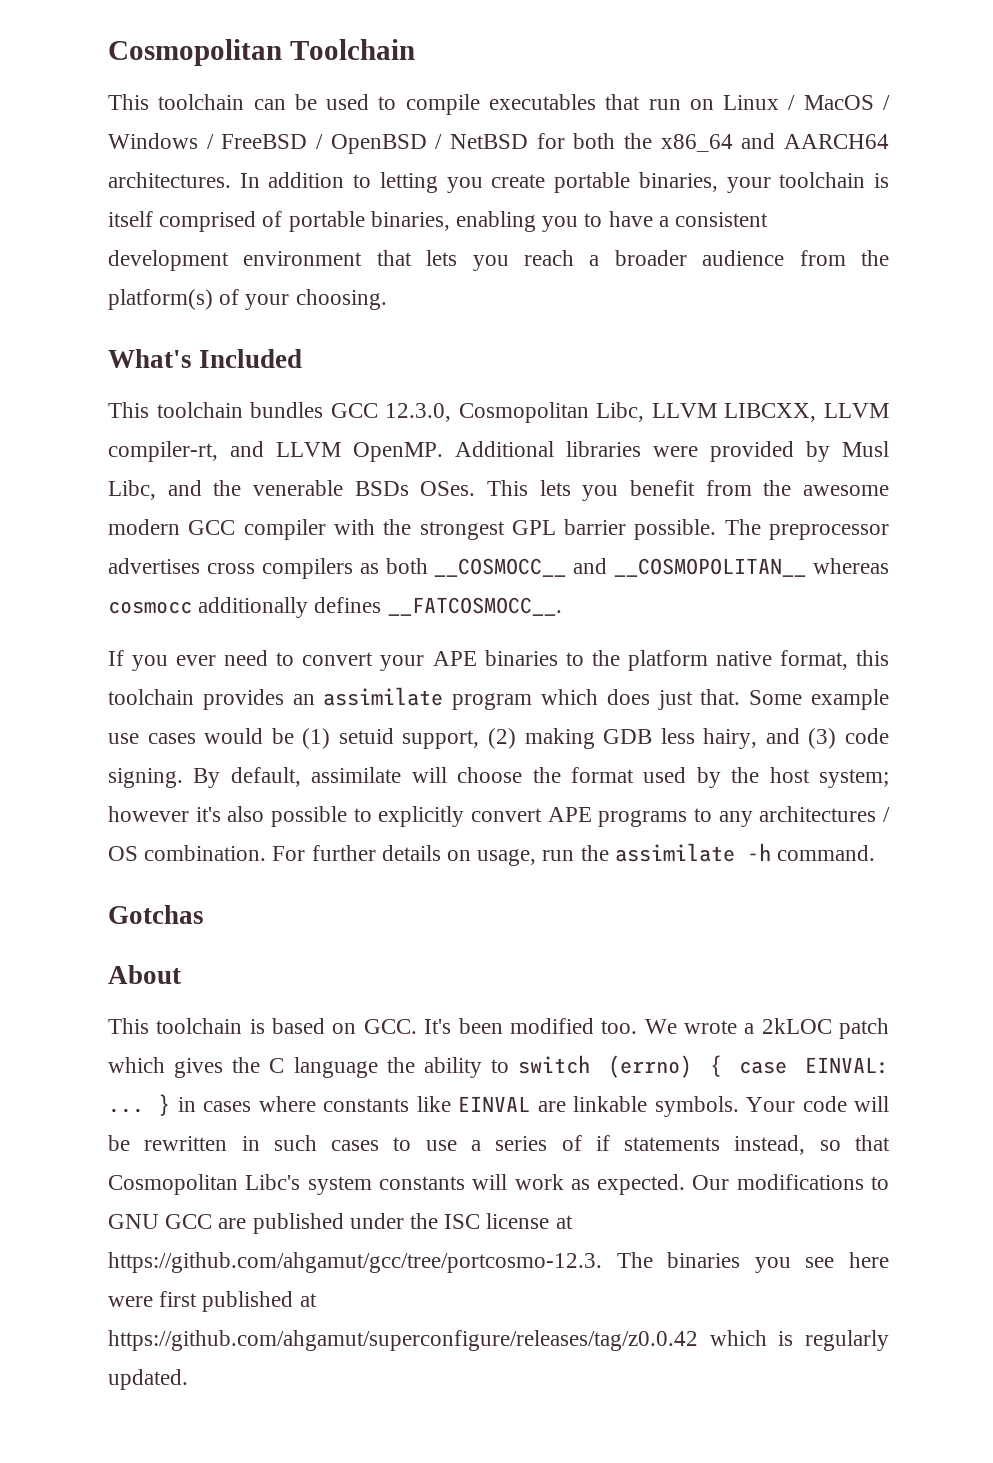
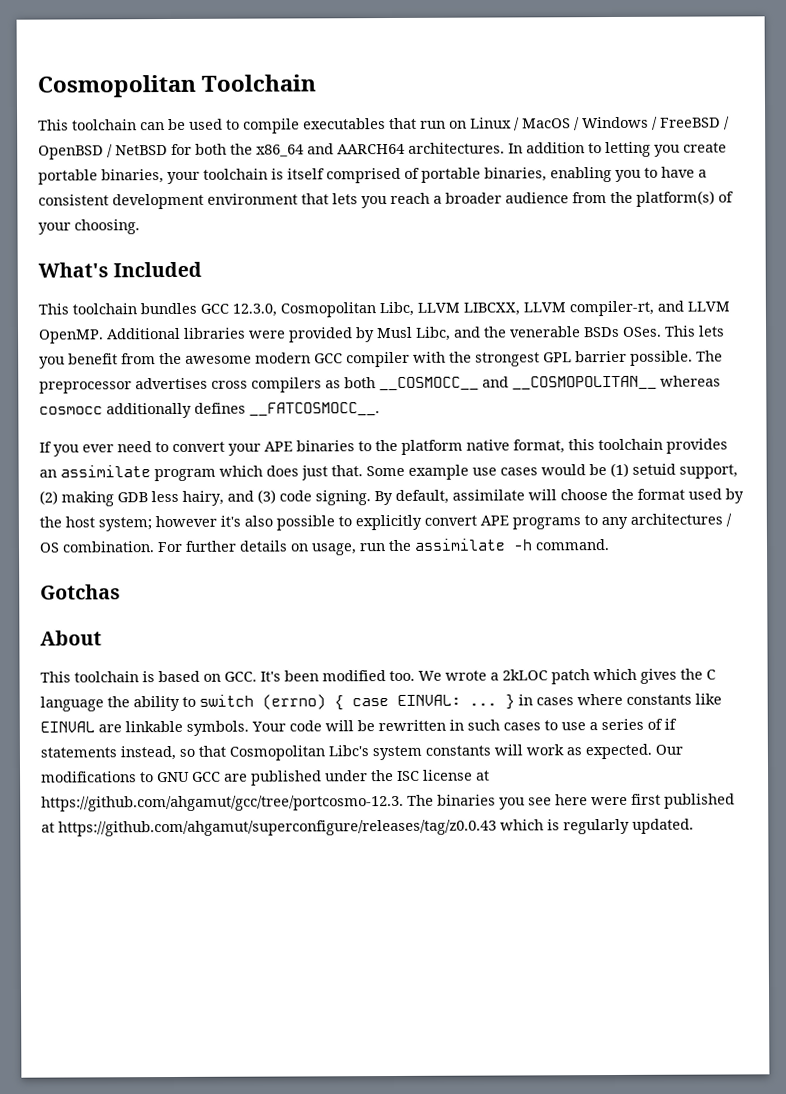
[108,1330,698,1351] https://github.com/ahgamut/superconfigure/releases/tag/z0.0.42 -> [58,819,497,837] https://github.com/ahgamut/superconfigure/releases/tag/z0.0.43

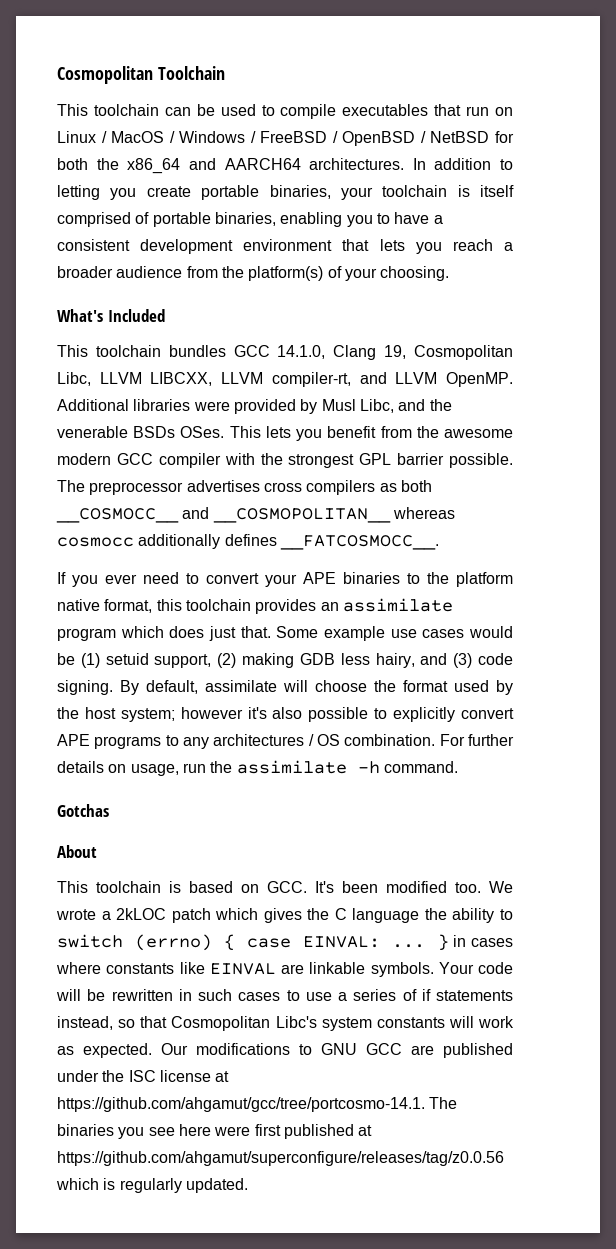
[232,303,277,317] 12.3.0, -> [277,345,407,360] 14.1.0, Clang 19,
[41,794,404,812] https://github.com/ahgamut/gcc/tree/portcosmo-12.3. -> [57,1097,425,1112] https://github.com/ahgamut/gcc/tree/portcosmo-14.1.
[58,819,497,837] https://github.com/ahgamut/superconfigure/releases/tag/z0.0.43 -> [57,1151,504,1166] https://github.com/ahgamut/superconfigure/releases/tag/z0.0.56

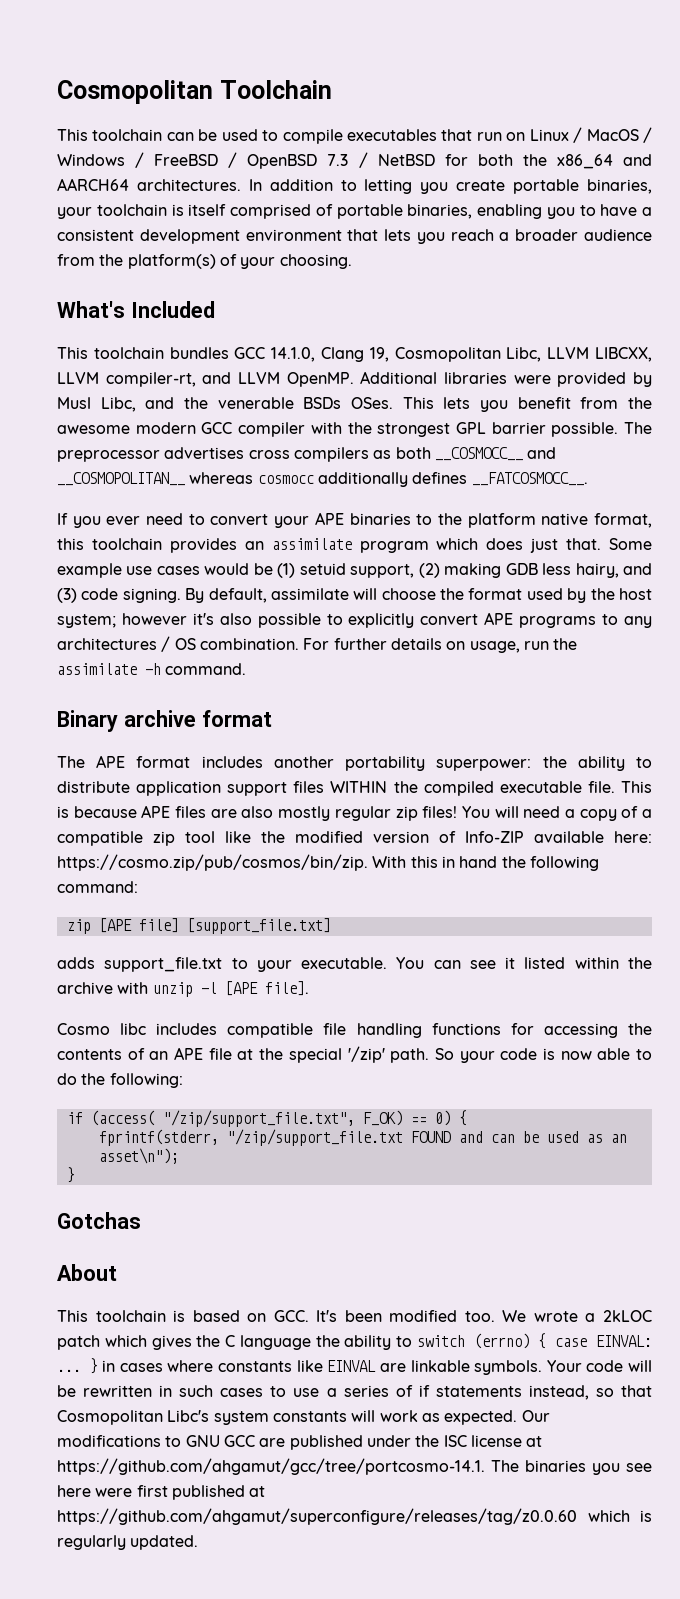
(416, 138) none -> [327,154,349,166] 7.3
(458, 767) none -> [57,710,272,732] [57,755,652,771] [57,781,652,796] [57,805,652,821] [57,831,652,846] [57,854,599,871] [57,881,138,893] [66,918,331,934] [57,957,652,972] [57,981,309,997] [57,1023,652,1038] [57,1046,652,1063] [57,1073,183,1088] [66,1110,467,1127] [98,1129,627,1146] [98,1148,179,1164] [66,1167,75,1183] // Binary archive format // The APE format includes another portability superpower: the ability to distribute application support files WITHIN the compiled executable file. This is because APE files are also mostly regular zip files! You will need a copy of a compatible zip tool like the modified version of Info-ZIP available here: https://cosmo.zip/pub/cosmos/bin/zip. With this in hand the following command: // zip [APE file] [support_file.txt] // adds support_file.txt to your executable. You can see it listed within the archive with unzip -l [APE file]. // Cosmo libc includes compatible file handling functions for accessing the contents of an APE file at the special '/zip' path. So your code is now able to do the following: // if (access( "/zip/support_file.txt", F_OK) == 0) { // fprintf(stderr, "/zip/support_file.txt FOUND and can be used as an asset\n"); // }
[57,1151,504,1166] https://github.com/ahgamut/superconfigure/releases/tag/z0.0.56 -> [57,1508,577,1525] https://github.com/ahgamut/superconfigure/releases/tag/z0.0.60

